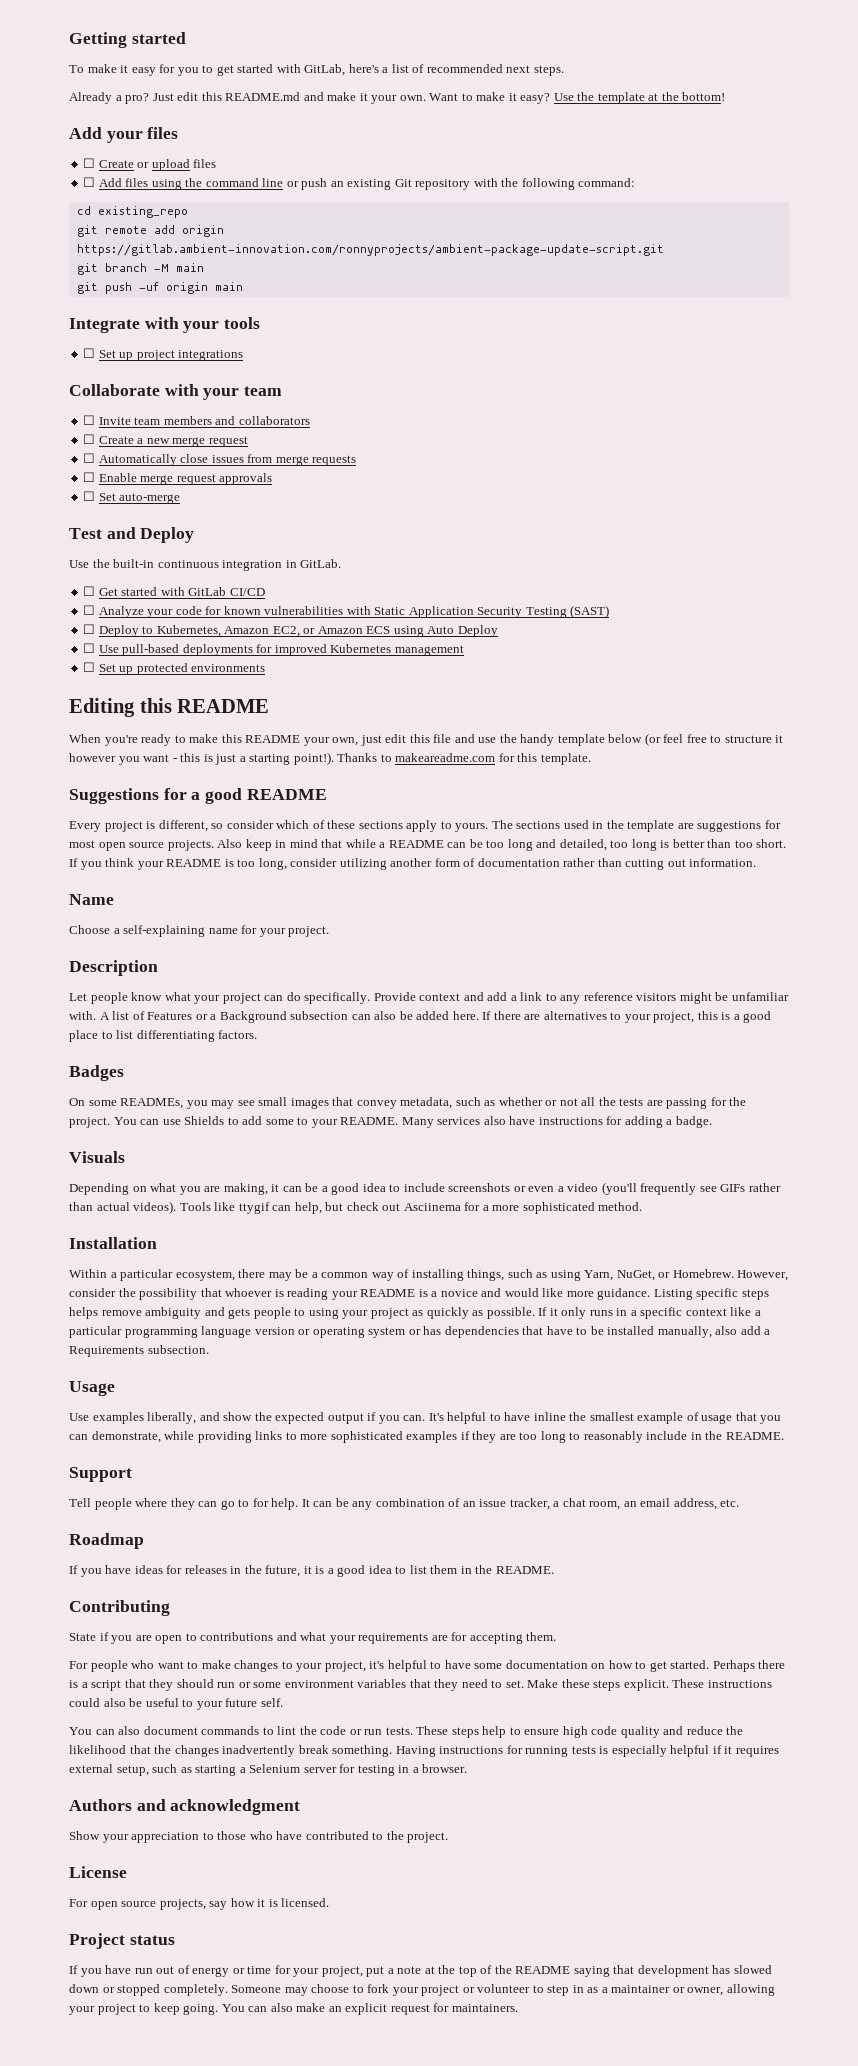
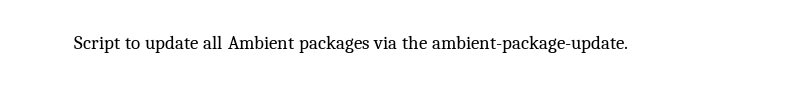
[69,32,186,48] [69,64,564,76] [69,92,726,104] [69,127,179,143] [83,158,217,171] [83,177,636,190] [76,206,188,218] [76,225,224,237] [76,244,664,256] [76,263,204,275] [76,282,243,294] [69,317,261,333] [83,348,244,361] [69,384,283,400] [83,415,310,425] [83,434,248,447] [83,453,357,466] [83,472,273,485] [83,491,181,504] [69,527,195,543] [69,559,342,571] [83,586,265,596] [83,605,610,618] [83,624,498,637] [83,643,464,656] [83,662,266,675] [69,698,270,717] [69,733,784,746] [69,752,591,765] [69,788,327,804] [69,820,781,832] [69,839,787,851] [69,858,757,870] [69,894,114,905] [69,925,330,937] [69,960,158,976] [69,992,789,1004] [69,1011,772,1023] [69,1030,258,1042] [69,1065,124,1081] [69,1097,747,1109] [69,1116,712,1128] [69,1151,125,1163] [69,1182,781,1195] [69,1201,643,1214] [69,1237,157,1249] [69,1269,789,1281] [69,1288,769,1300] [69,1307,761,1319] [69,1326,771,1338] [69,1345,209,1357] [69,1381,115,1396] [69,1412,782,1424] [69,1431,784,1443] [69,1467,132,1482] [69,1498,740,1510] [69,1533,144,1549] [69,1565,554,1577] [69,1600,170,1616] [69,1632,557,1644] [69,1660,786,1672] [69,1679,772,1691] [69,1698,283,1710] [69,1726,744,1738] [69,1745,779,1757] [69,1764,468,1776] [69,1799,301,1815] [69,1831,449,1843] [69,1866,127,1878] [69,1898,330,1910] [69,1933,175,1949] [69,1965,772,1977] [69,1984,775,1996] [69,2003,518,2015] Getting started // To make it easy for you to get started with GitLab, here's a list of recommended next steps. // Already a pro? Just edit this README.md and make it your own. Want to make it easy? Use the template at the bottom! // Add your files // ☐ Create or upload files // ☐ Add files using the command line or push an existing Git repository with the following command: // cd existing_repo // git remote add origin https://gitlab.ambient-innovation.com/ronnyprojects/ambient-package-update-script.git // git branch -M main // git push -uf origin main // Integrate with your tools // ☐ Set up project integrations // Collaborate with your team // ☐ Invite team members and collaborators // ☐ Create a new merge request // ☐ Automatically close issues from merge requests // ☐ Enable merge request approvals // ☐ Set auto-merge // Test and Deploy // Use the built-in continuous integration in GitLab. // ☐ Get started with GitLab CI/CD // ☐ Analyze your code for known vulnerabilities with Static Application Security Testing (SAST) // ☐ Deploy to Kubernetes, Amazon EC2, or Amazon ECS using Auto Deploy // ☐ Use pull-based deployments for improved Kubernetes management // ☐ Set up protected environments // Editing this README // When you're ready to make this README your own, just edit this file and use the handy template below (or feel free to structure it however you want - this is just a starting point!). Thanks to makeareadme.com for this template. // Suggestions for a good README // Every project is different, so consider which of these sections apply to yours. The sections used in the template are suggestions for most open source projects. Also keep in mind that while a README can be too long and detailed, too long is better than too short. If you think your README is too long, consider utilizing another form of documentation rather than cutting out information. // Name // Choose a self-explaining name for your project. // Description // Let people know what your project can do specifically. Provide context and add a link to any reference visitors might be unfamiliar with. A list of Features or a Background subsection can also be added here. If there are alternatives to your project, this is a good place to list differentiating factors. // Badges // On some READMEs, you may see small images that convey metadata, such as whether or not all the tests are passing for the project. You can use Shields to add some to your README. Many services also have instructions for adding a badge. // Visuals // Depending on what you are making, it can be a good idea to include screenshots or even a video (you'll frequently see GIFs rather than actual videos). Tools like ttygif can help, but check out Asciinema for a more sophisticated method. // Installation // Within a particular ecosystem, there may be a common way of installing things, such as using Yarn, NuGet, or Homebrew. However, consider the possibility that whoever is reading your README is a novice and would like more guidance. Listing specific steps helps remove ambiguity and gets people to using your project as quickly as possible. If it only runs in a specific context like a particular programming language version or operating system or has dependencies that have to be installed manually, also add a Requirements subsection. // Usage // Use examples liberally, and show the expected output if you can. It's helpful to have inline the smallest example of usage that you can demonstrate, while providing links to more sophisticated examples if they are too long to reasonably include in the README. // Support // Tell people where they can go to for help. It can be any combination of an issue tracker, a chat room, an email address, etc. // Roadmap // If you have ideas for releases in the future, it is a good idea to list them in the README. // Contributing // State if you are open to contributions and what your requirements are for accepting them. // For people who want to make changes to your project, it's helpful to have some documentation on how to get started. Perhaps there is a script that they should run or some environment variables that they need to set. Make these steps explicit. These instructions could also be useful to your future self. // You can also document commands to lint the code or run tests. These steps help to ensure high code quality and reduce the likelihood that the changes inadvertently break something. Having instructions for running tests is especially helpful if it requires external setup, such as starting a Selenium server for testing in a browser. // Authors and acknowledgment // Show your appreciation to those who have contributed to the project. // License // For open source projects, say how it is licensed. // Project status // If you have run out of energy or time for your project, put a note at the top of the README saying that development has slowed down or stopped completely. Someone may choose to fork your project or volunteer to step in as a maintainer or owner, allowing your project to keep going. You can also make an explicit request for maintainers. -> [74,35,629,53] Script to update all Ambient packages via the ambient-package-update.

